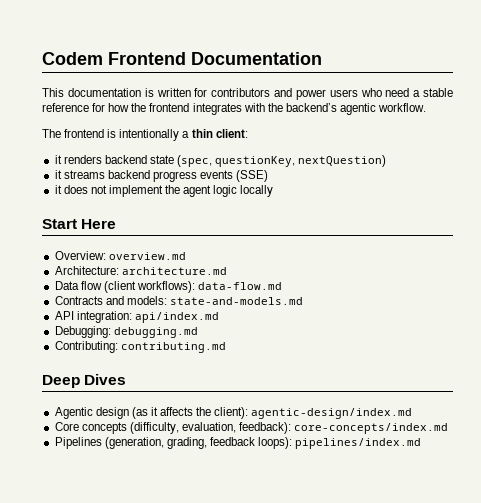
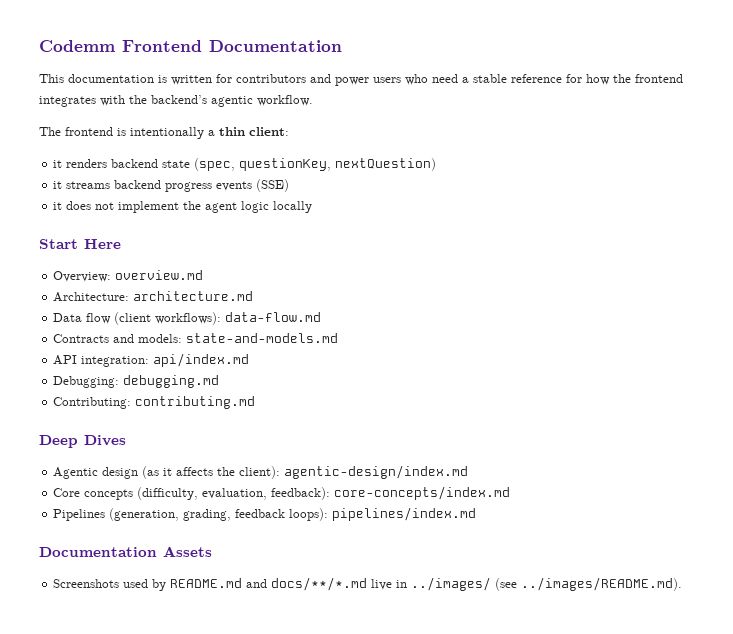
[42,52,103,65] Codem -> [39,40,115,52] Codemm
(422, 443) none -> [39,546,212,557] [53,577,683,591] // Documentation Assets // Screenshots used by README.md and docs/**/*.md live in ../images/ (see ../images/README.md).

